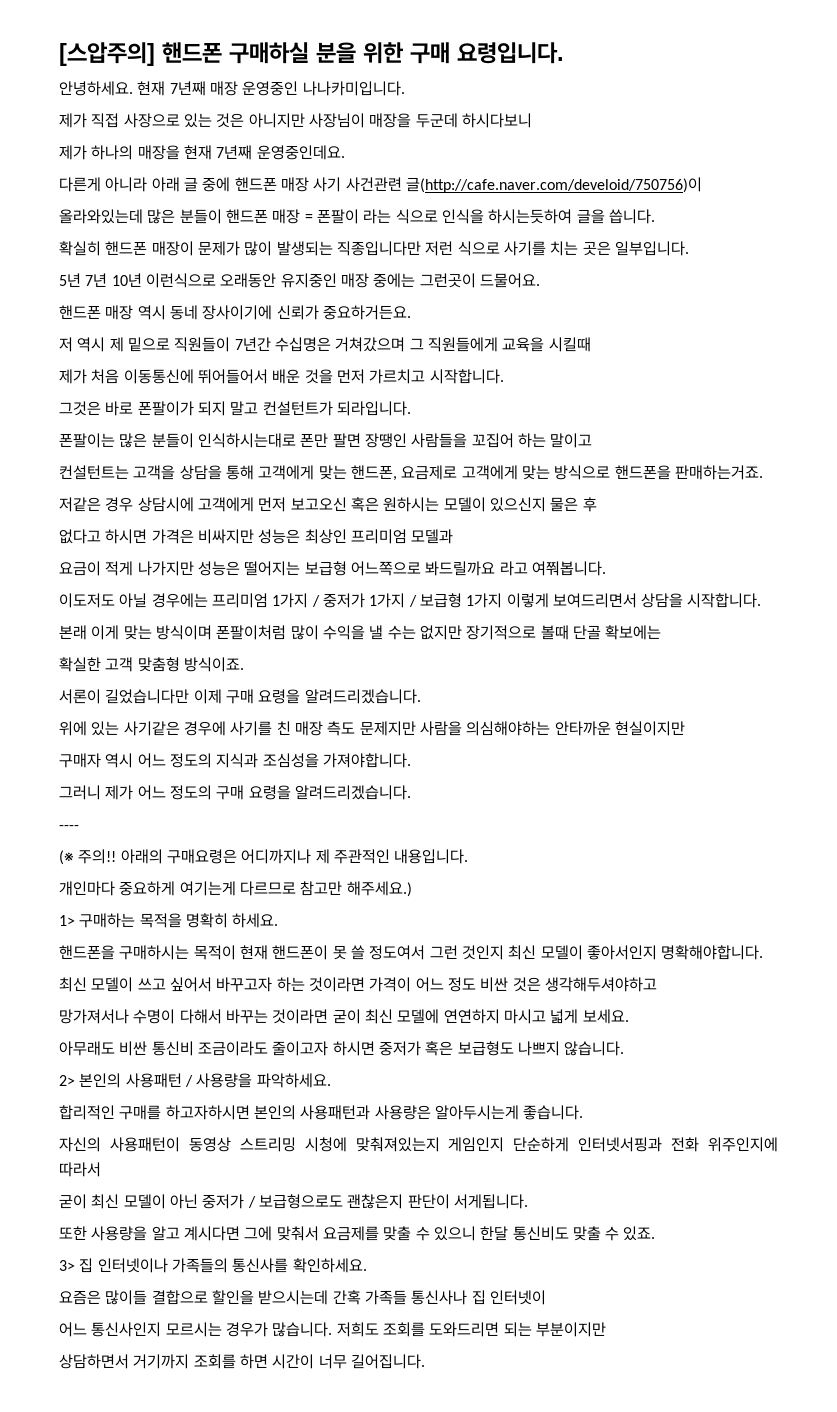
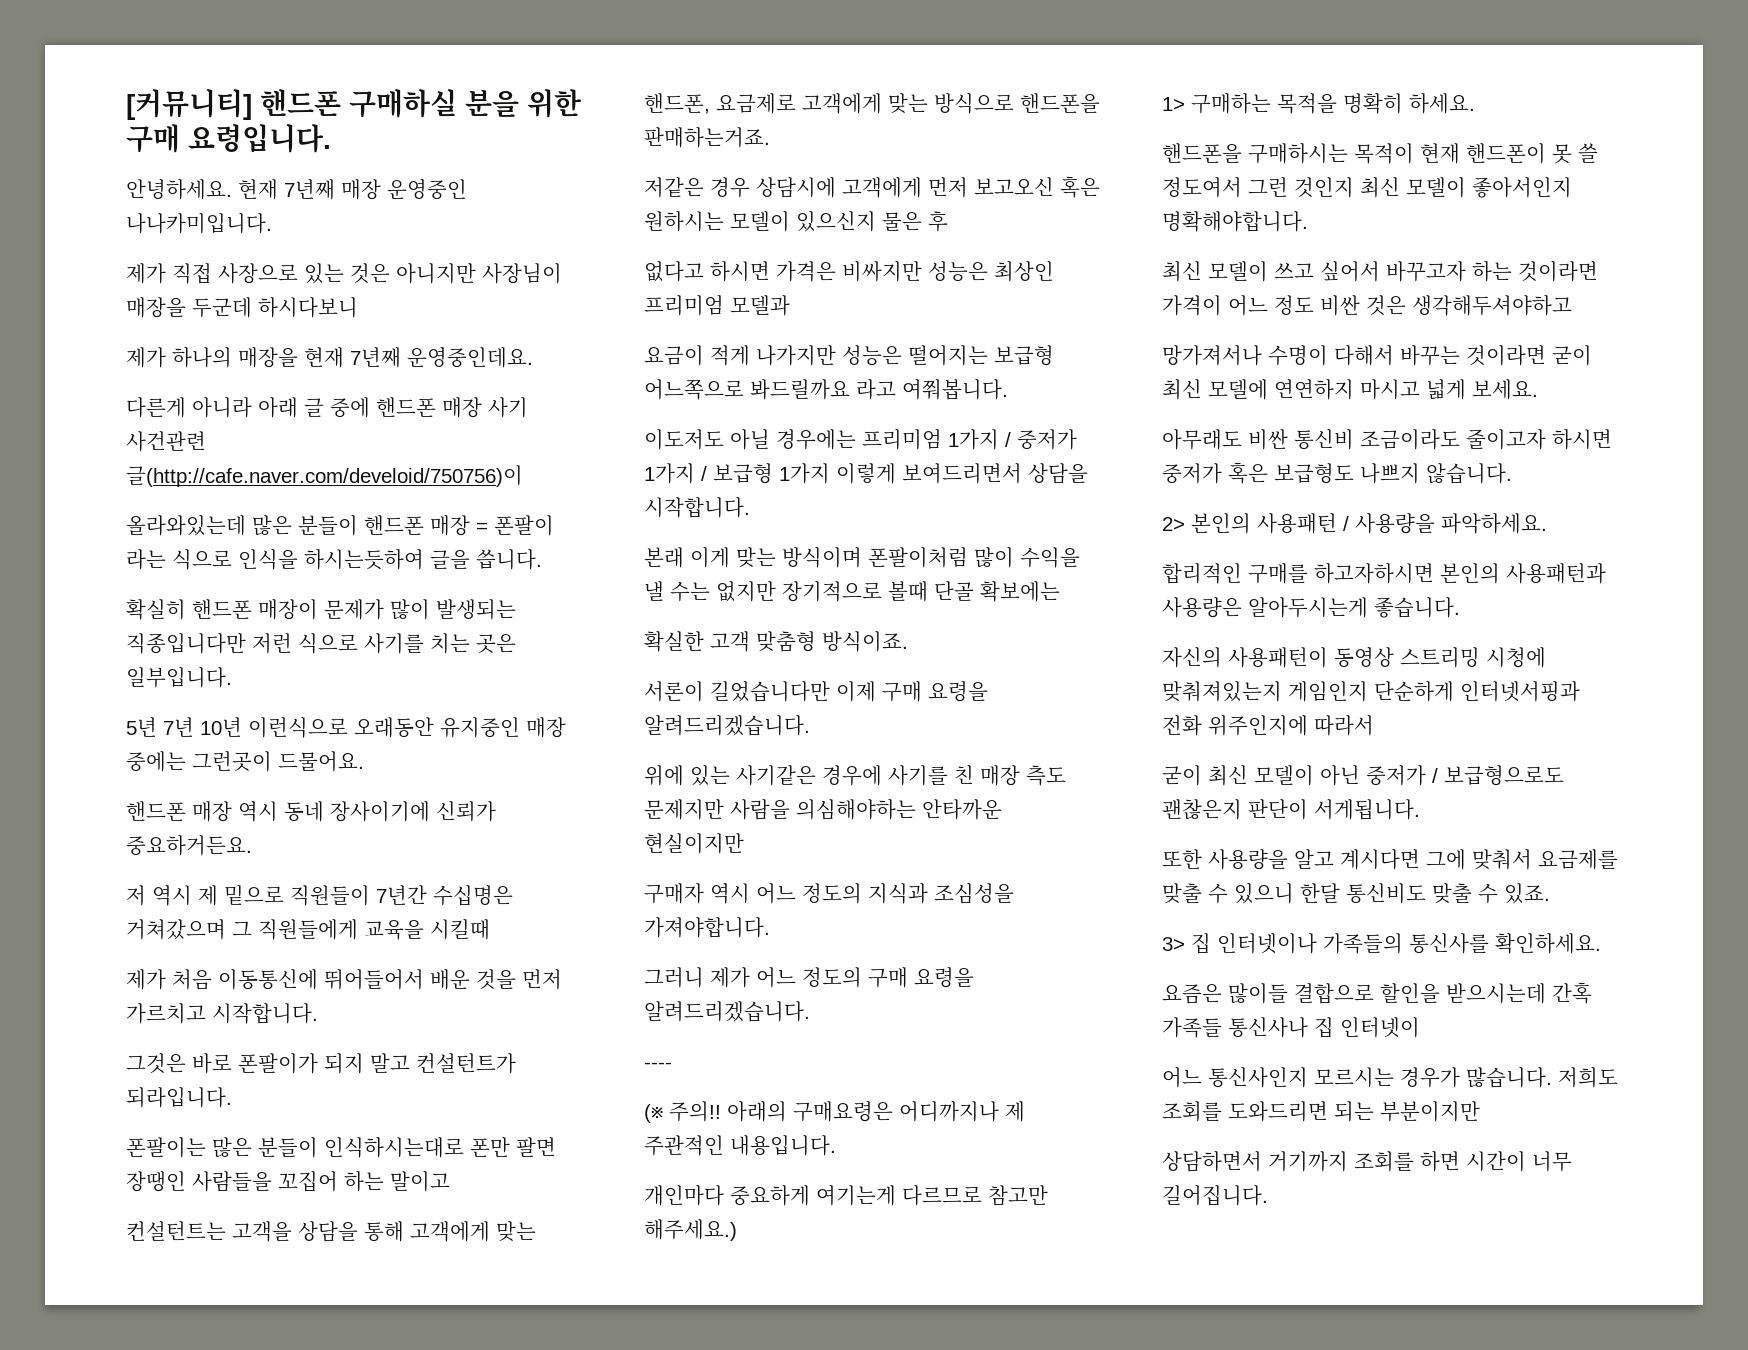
[59,42,155,66] [스압주의] -> [126,89,252,120] [커뮤니티]

